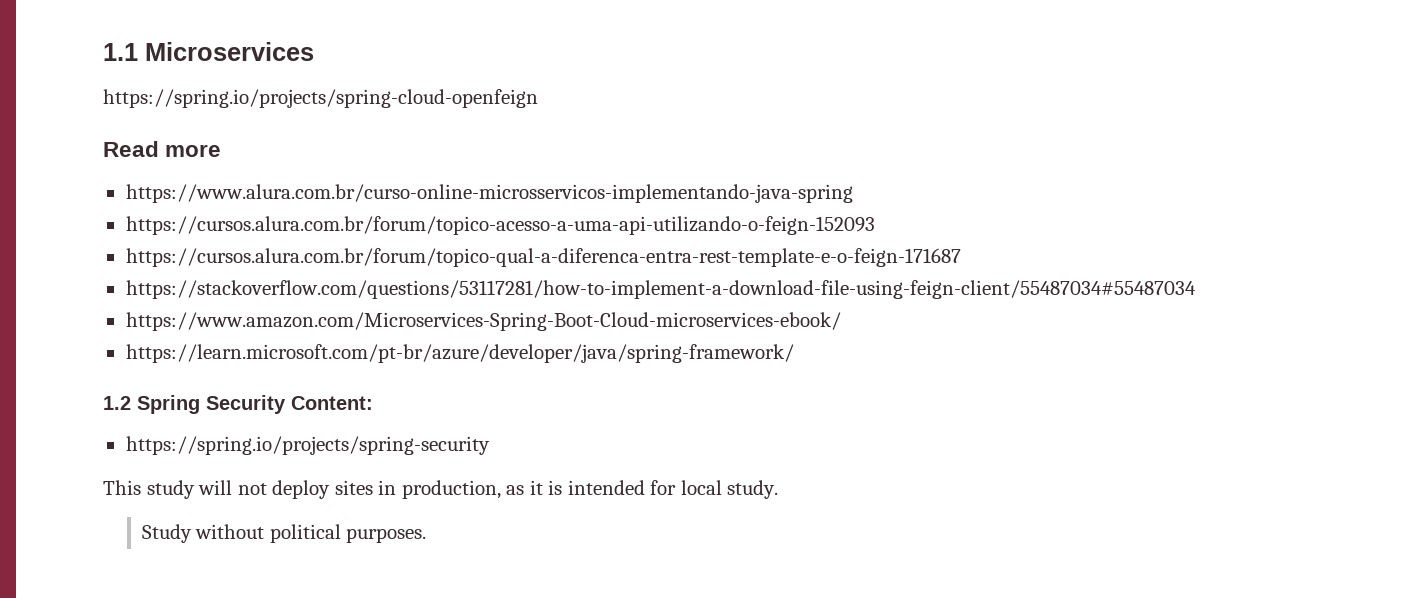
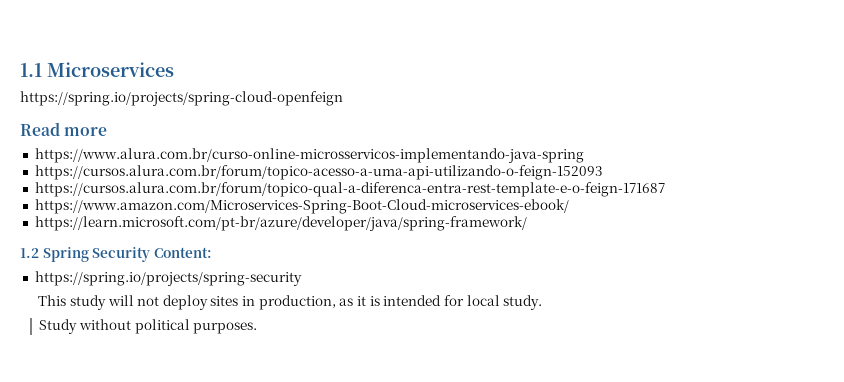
[125,280,1196,299] // https://stackoverflow.com/questions/53117281/how-to-implement-a-download-file-using-feign-client/55487034#55487034 -> (665, 189) none

